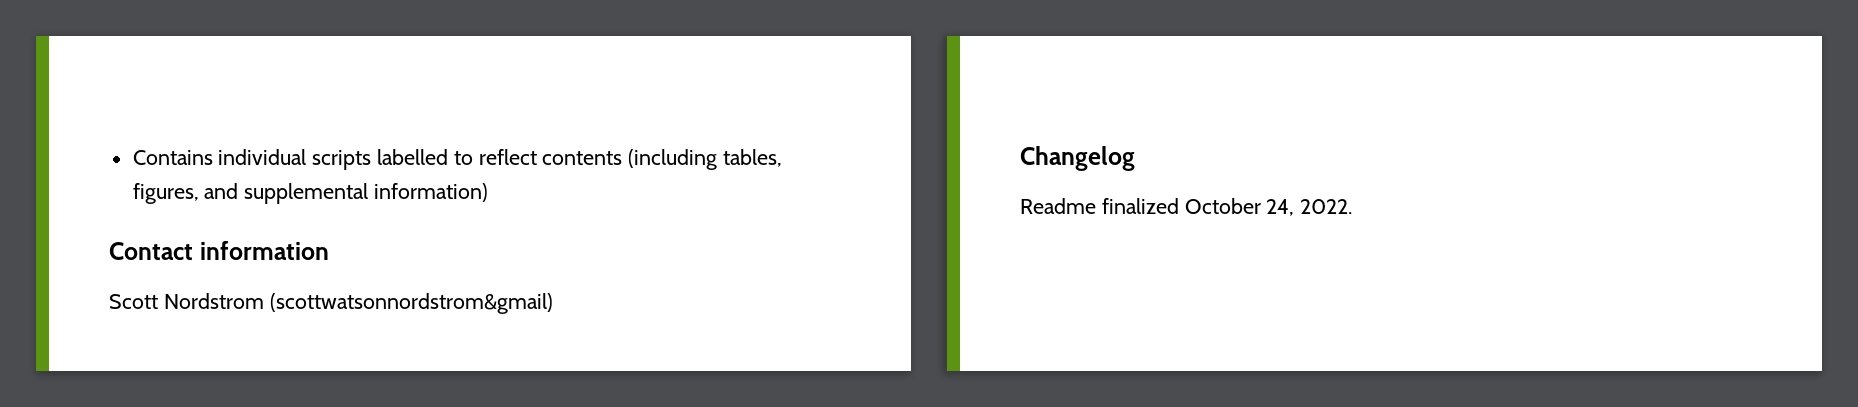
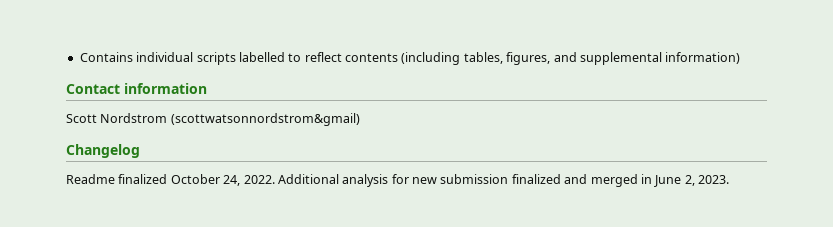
(1353, 206) none -> [277,174,729,187] Additional analysis for new submission finalized and merged in June 2, 2023.

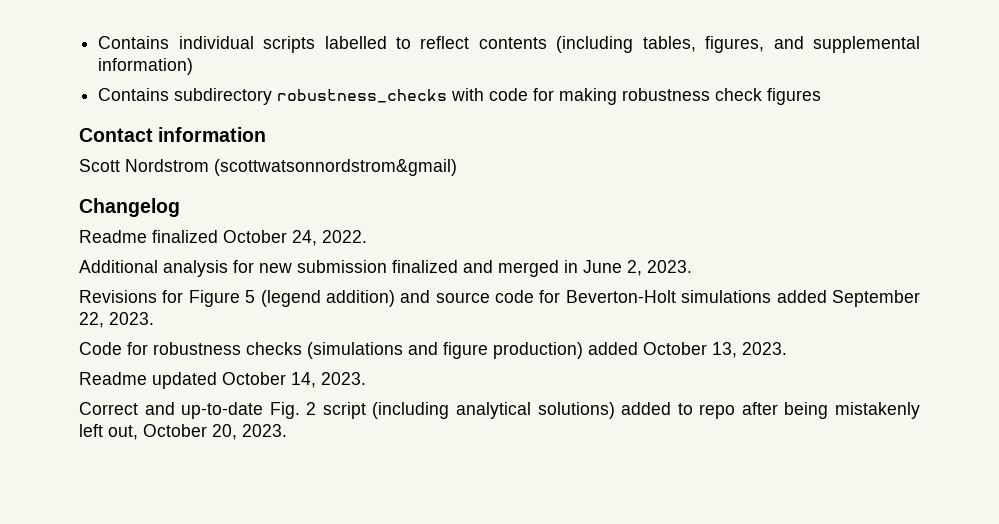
(741, 58) none -> [98,88,822,105] // Contains subdirectory robustness_checks with code for making robustness check figures
(275, 179) none -> (367, 236) //
(729, 179) none -> [79,290,920,307] [79,312,154,328] [79,342,787,359] [79,372,366,389] [79,402,920,419] [79,424,287,440] // Revisions for Figure 5 (legend addition) and source code for Beverton-Holt simulations added September 22, 2023. // Code for robustness checks (simulations and figure production) added October 13, 2023. // Readme updated October 14, 2023. // Correct and up-to-date Fig. 2 script (including analytical solutions) added to repo after being mistakenly left out, October 20, 2023.

